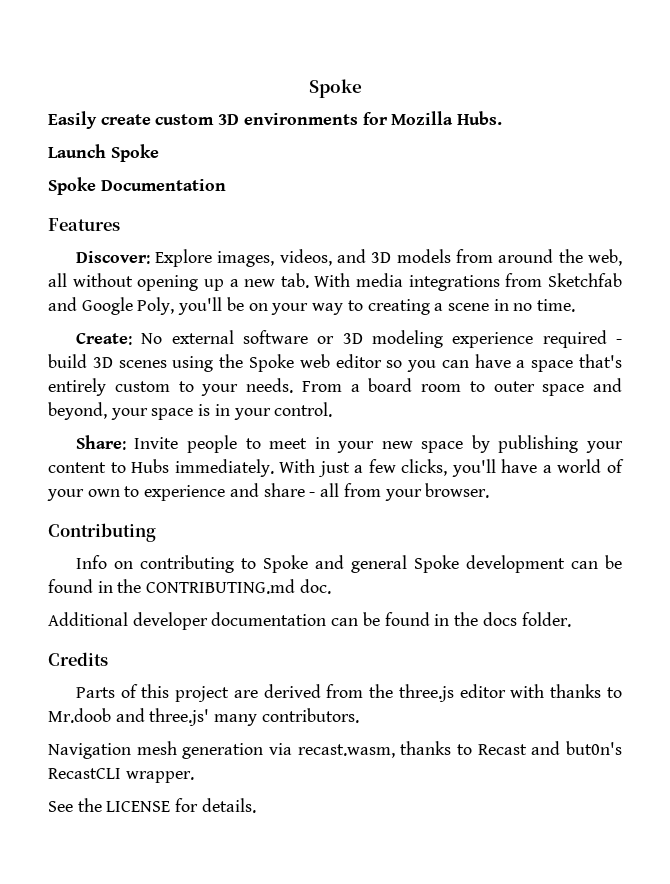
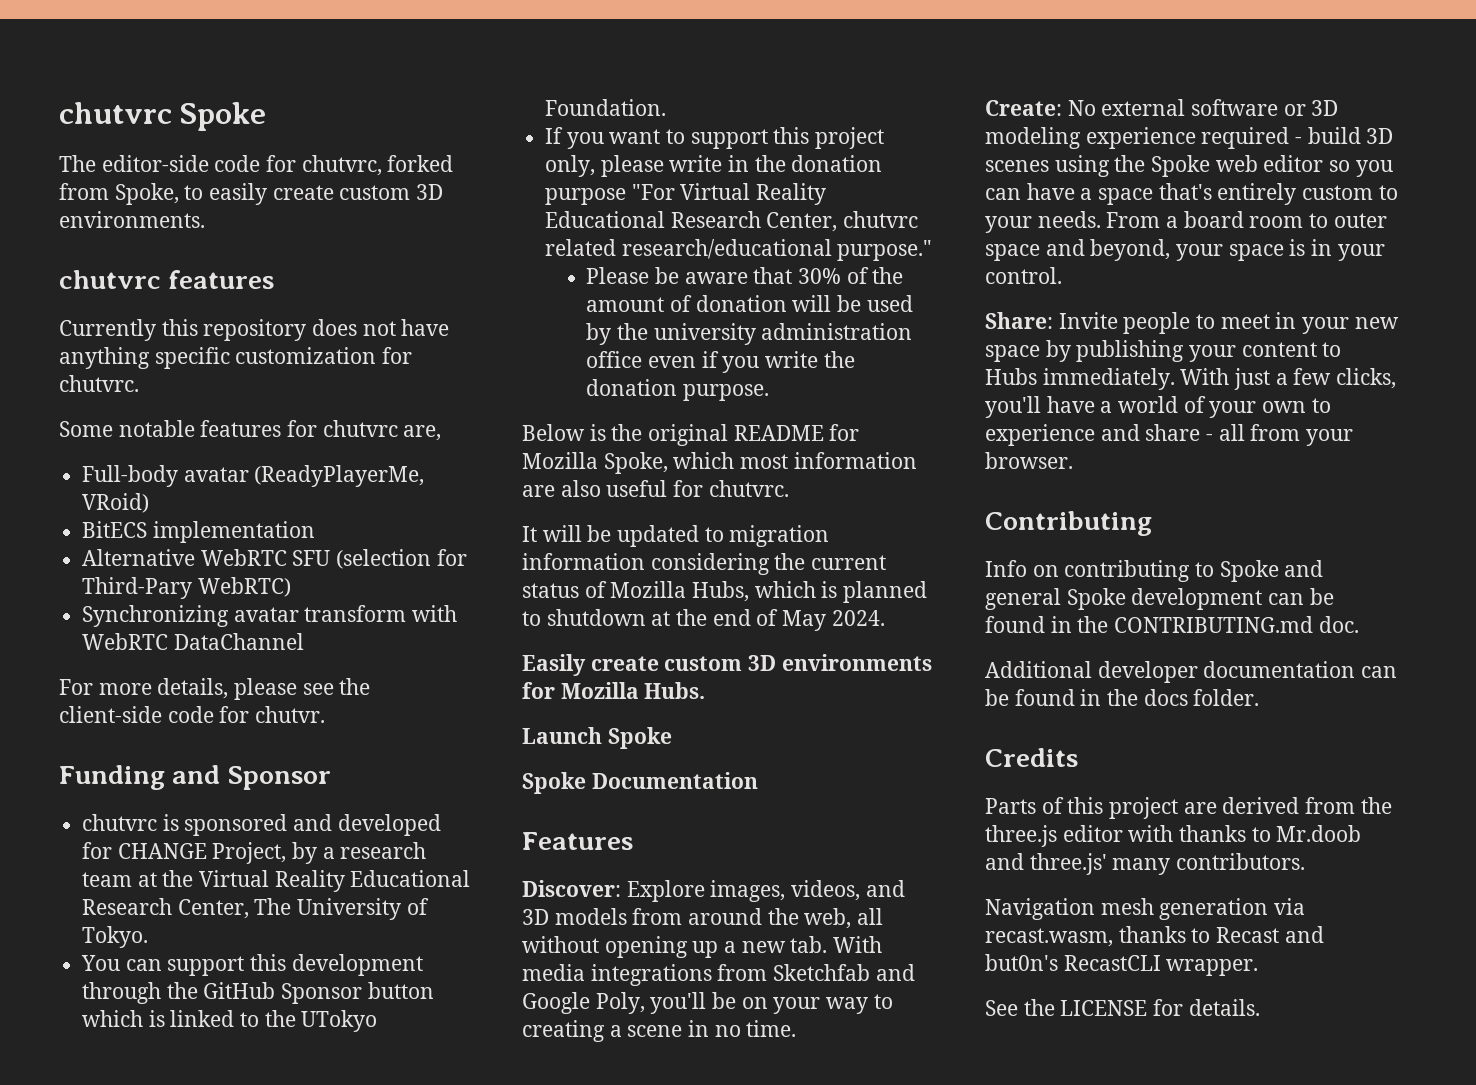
[308,79,362,98] Spoke -> [59,102,267,131] [59,155,454,176] [59,183,444,205] [59,211,205,228] [59,270,275,289] [59,319,450,341] [59,347,413,369] [59,375,139,392] [59,420,442,441] [82,465,425,487] [82,493,150,513] [82,521,315,543] [82,549,467,569] [82,577,291,599] [82,605,458,627] [82,633,304,650] [59,678,371,700] [59,706,326,723] [59,765,331,790] [82,814,441,836] [82,842,427,864] [82,870,471,892] [82,898,429,920] [82,926,149,948] [81,954,423,976] [82,982,434,1004] [82,1010,378,1032] [545,99,667,116] [545,127,885,149] [545,155,883,177] [545,183,827,205] [545,211,919,232] [545,239,933,261] [586,267,904,284] [586,295,913,312] [586,323,913,345] [586,351,855,373] [586,379,770,401] [522,424,860,446] [522,452,917,474] [522,480,789,497] [522,525,830,547] [522,553,887,575] [522,581,928,603] [522,609,885,631] chutvrc Spoke // The editor-side code for chutvrc, forked from Spoke, to easily create custom 3D environments. // chutvrc features // Currently this repository does not have anything specific customization for chutvrc. // Some notable features for chutvrc are, // Full-body avatar (ReadyPlayerMe, VRoid) // BitECS implementation // Alternative WebRTC SFU (selection for Third-Pary WebRTC) // Synchronizing avatar transform with WebRTC DataChannel // For more details, please see the client-side code for chutvr. // Funding and Sponsor // chutvrc is sponsored and developed for CHANGE Project, by a research team at the Virtual Reality Educational Research Center, The University of Tokyo. // You can support this development through the GitHub Sponsor button which is linked to the UTokyo Foundation. // If you want to support this project only, please write in the donation purpose "For Virtual Reality Educational Research Center, chutvrc related research/educational purpose." // Please be aware that 30% of the amount of donation will be used by the university administration office even if you write the donation purpose. // Below is the original README for Mozilla Spoke, which most information are also useful for chutvrc. // It will be updated to migration information considering the current status of Mozilla Hubs, which is planned to shutdown at the end of May 2024.

